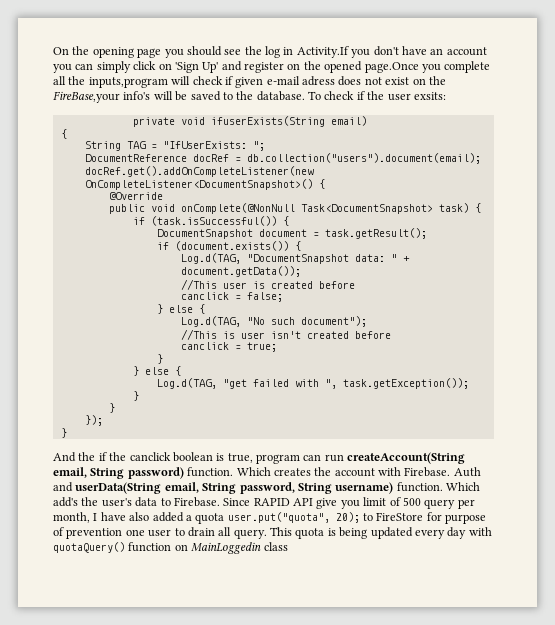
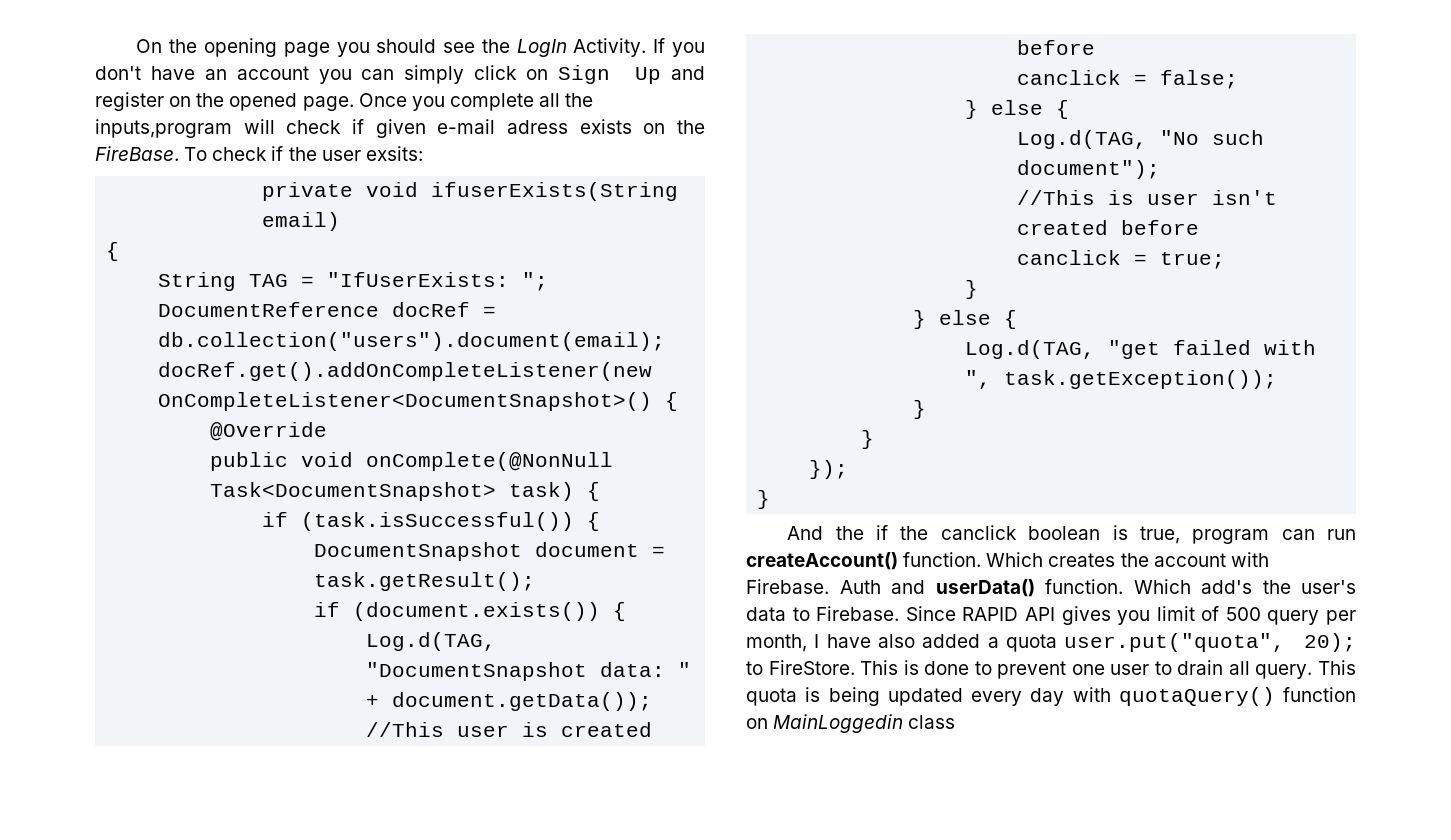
[265,46,349,58] log in Activity.If -> [516,38,666,57] LogIn Activity. If
[174,62,219,73] 'Sign Up' -> [558,65,662,84] Sign Up
[364,62,419,73] page.Once -> [302,93,407,111] page. Once
[338,76,446,86] [53,91,305,103] does not exist on the FireBase,your info's will be saved to the database. -> [579,119,705,134] [95,146,179,161] exists on the FireBase.
[347,452,466,464] [53,467,184,479] createAccount(String email, String password) -> [746,552,898,570] createAccount()
[75,482,394,494] userData(String email, String password, String username) -> [935,579,1035,597] userData()
[316,498,338,509] give -> [1061,606,1111,625] gives
[376,512,487,524] [53,527,123,539] FireStore for purpose of prevention -> [768,660,1067,679] FireStore. This is done to prevent

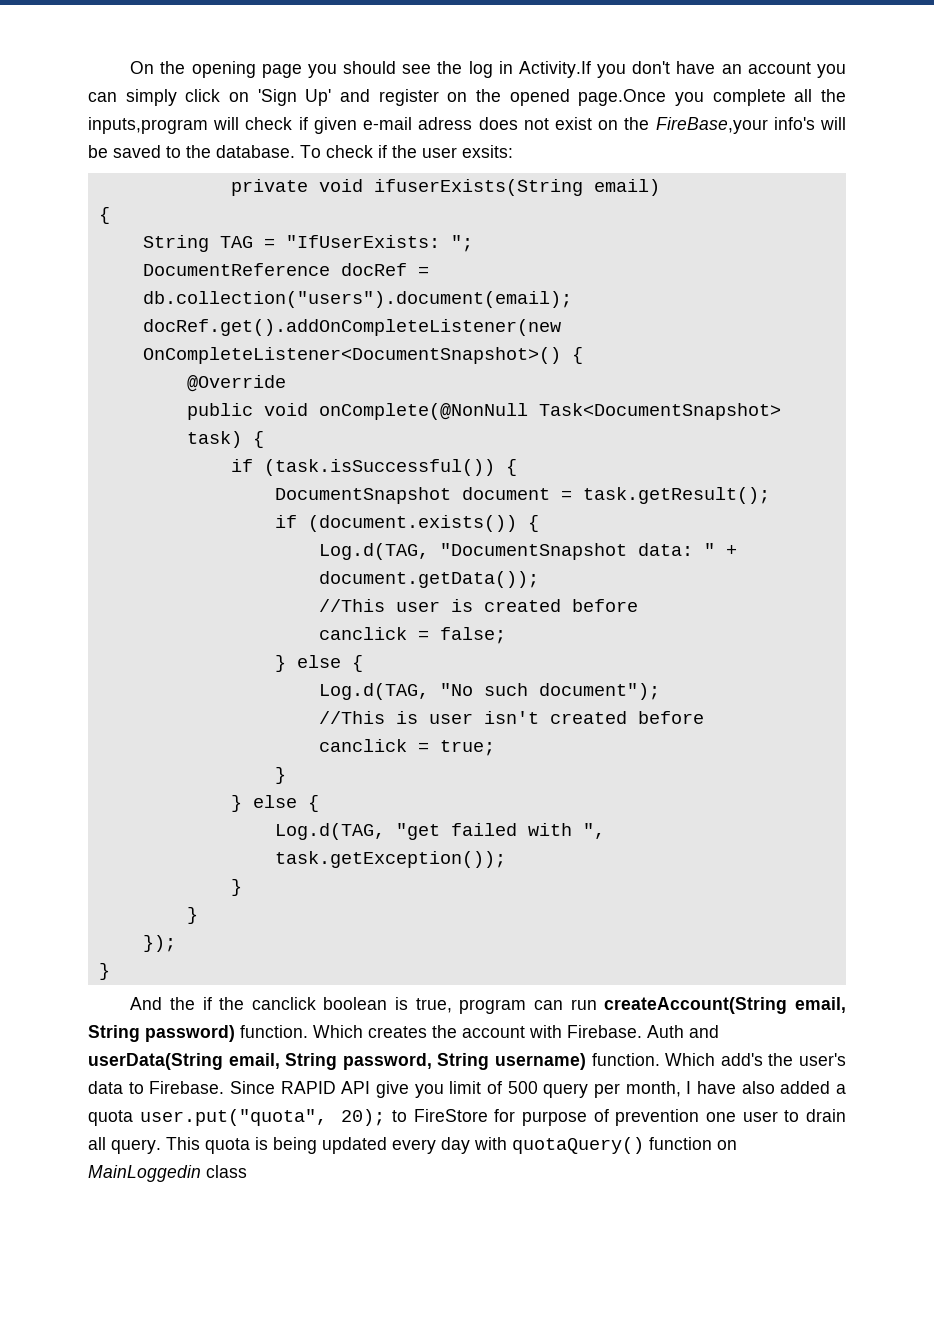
[516,38,666,57] LogIn Activity. If -> [468,61,591,78] log in Activity.If
[558,65,662,84] Sign Up -> [257,89,332,106] 'Sign Up'
[302,93,407,111] page. Once -> [578,89,667,106] page.Once
[579,119,705,134] [95,146,179,161] exists on the FireBase. -> [478,117,846,134] [88,145,295,158] does not exist on the FireBase,your info's will be saved to the database.
[746,552,898,570] createAccount() -> [604,997,846,1014] [88,1025,235,1042] createAccount(String email, String password)
[935,579,1035,597] userData() -> [88,1053,586,1070] userData(String email, String password, String username)
[1061,606,1111,625] gives -> [375,1081,409,1098] give
[768,660,1067,679] FireStore. This is done to prevent -> [413,1109,700,1126] FireStore for purpose of prevention

